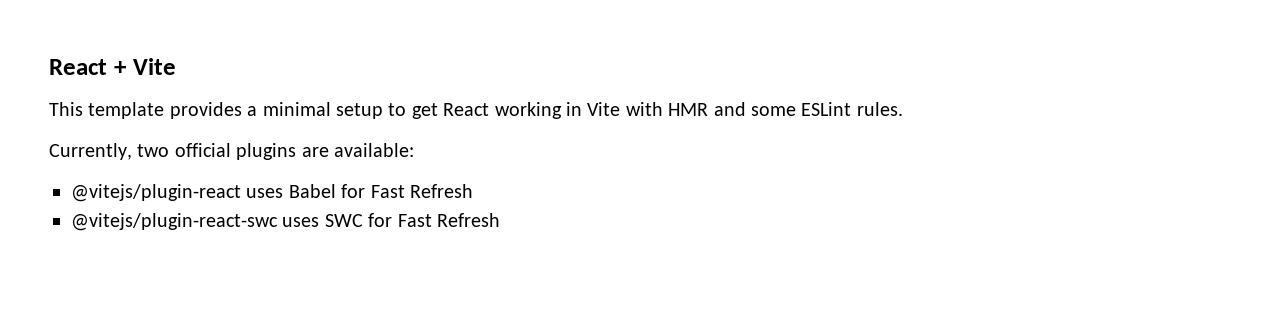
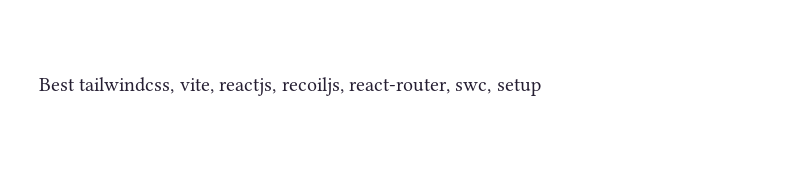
[49,58,176,75] [49,102,903,119] [49,143,414,160] [71,184,473,202] [71,213,500,231] React + Vite // This template provides a minimal setup to get React working in Vite with HMR and some ESLint rules. // Currently, two official plugins are available: // @vitejs/plugin-react uses Babel for Fast Refresh // @vitejs/plugin-react-swc uses SWC for Fast Refresh -> [39,77,541,96] Best tailwindcss, vite, reactjs, recoiljs, react-router, swc, setup

